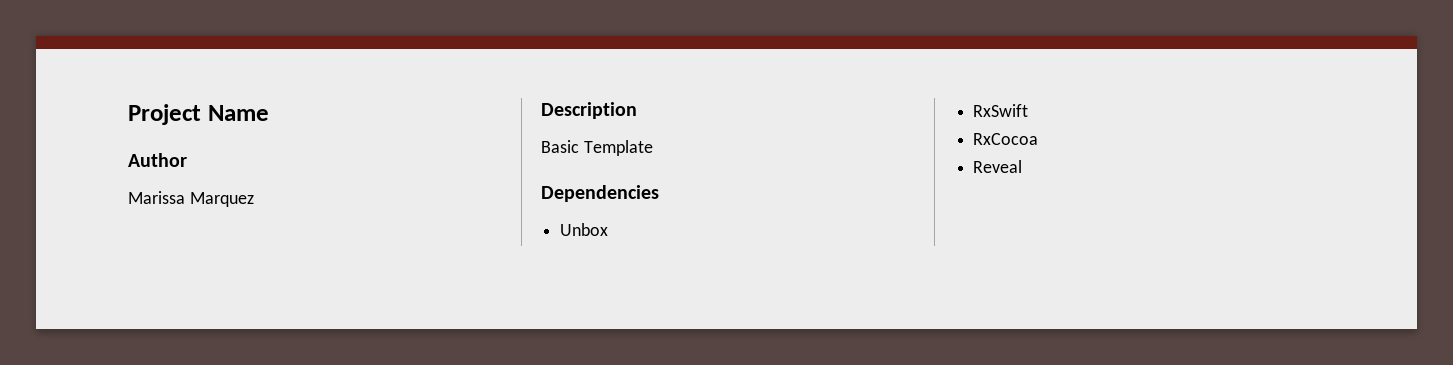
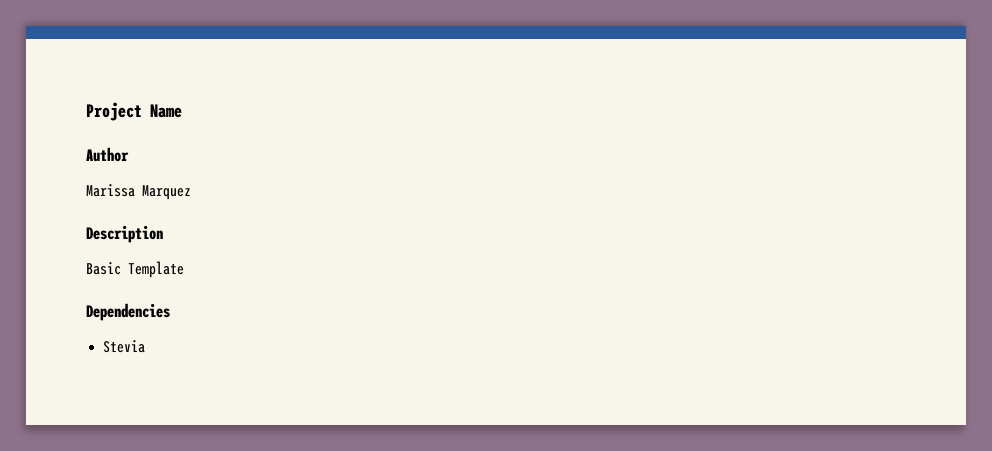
[560,223,609,236] [973,104,1029,117] [973,133,1039,145] [973,160,1023,173] Unbox // RxSwift // RxCocoa // Reveal -> [103,340,146,353] Stevia

